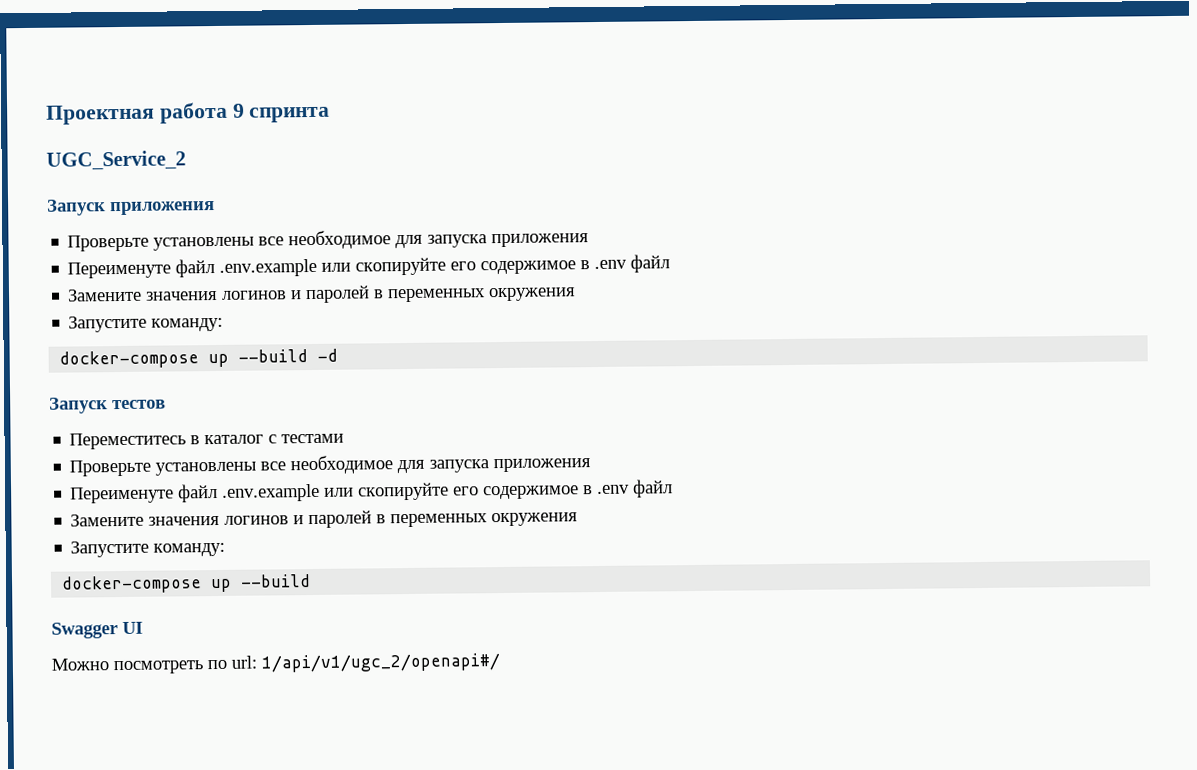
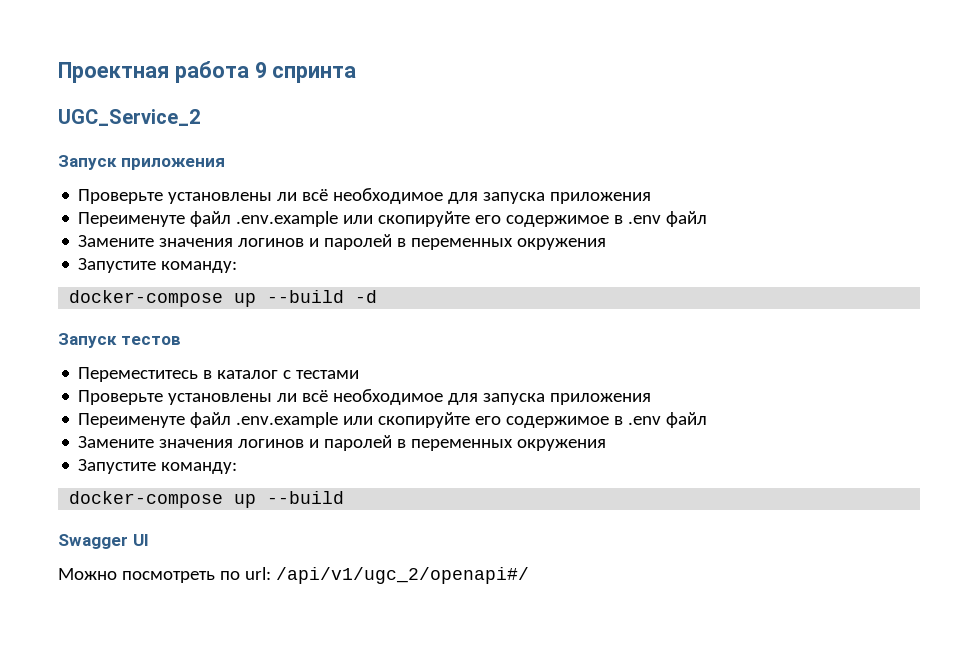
[258,236,285,246] все -> [277,189,329,201] ли всё
[260,461,287,471] все -> [277,390,329,402] ли всё
[261,653,500,673] 1/api/v1/ugc_2/openapi#/ -> [275,567,529,584] /api/v1/ugc_2/openapi#/

